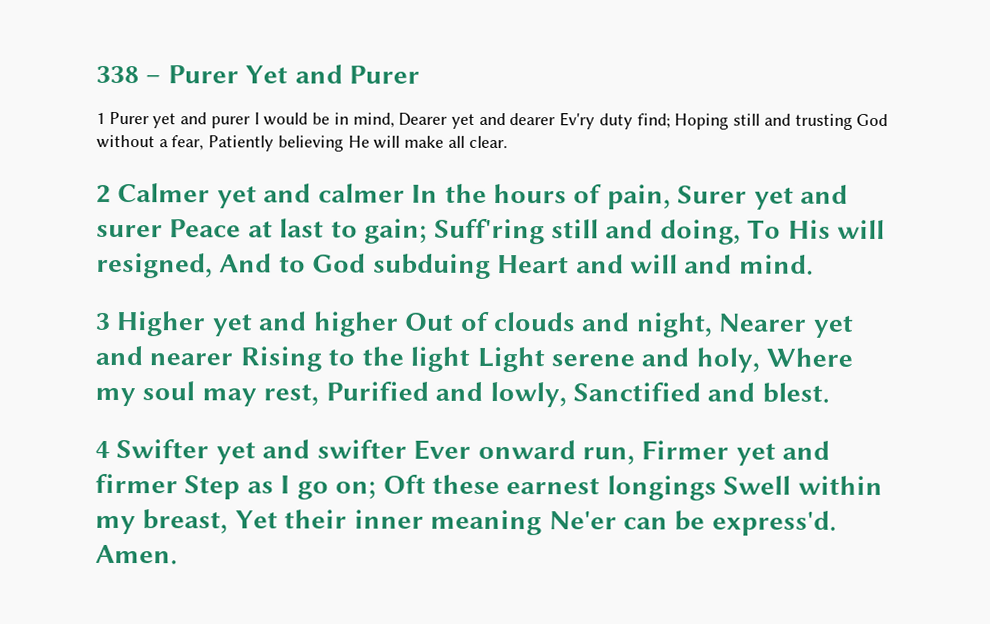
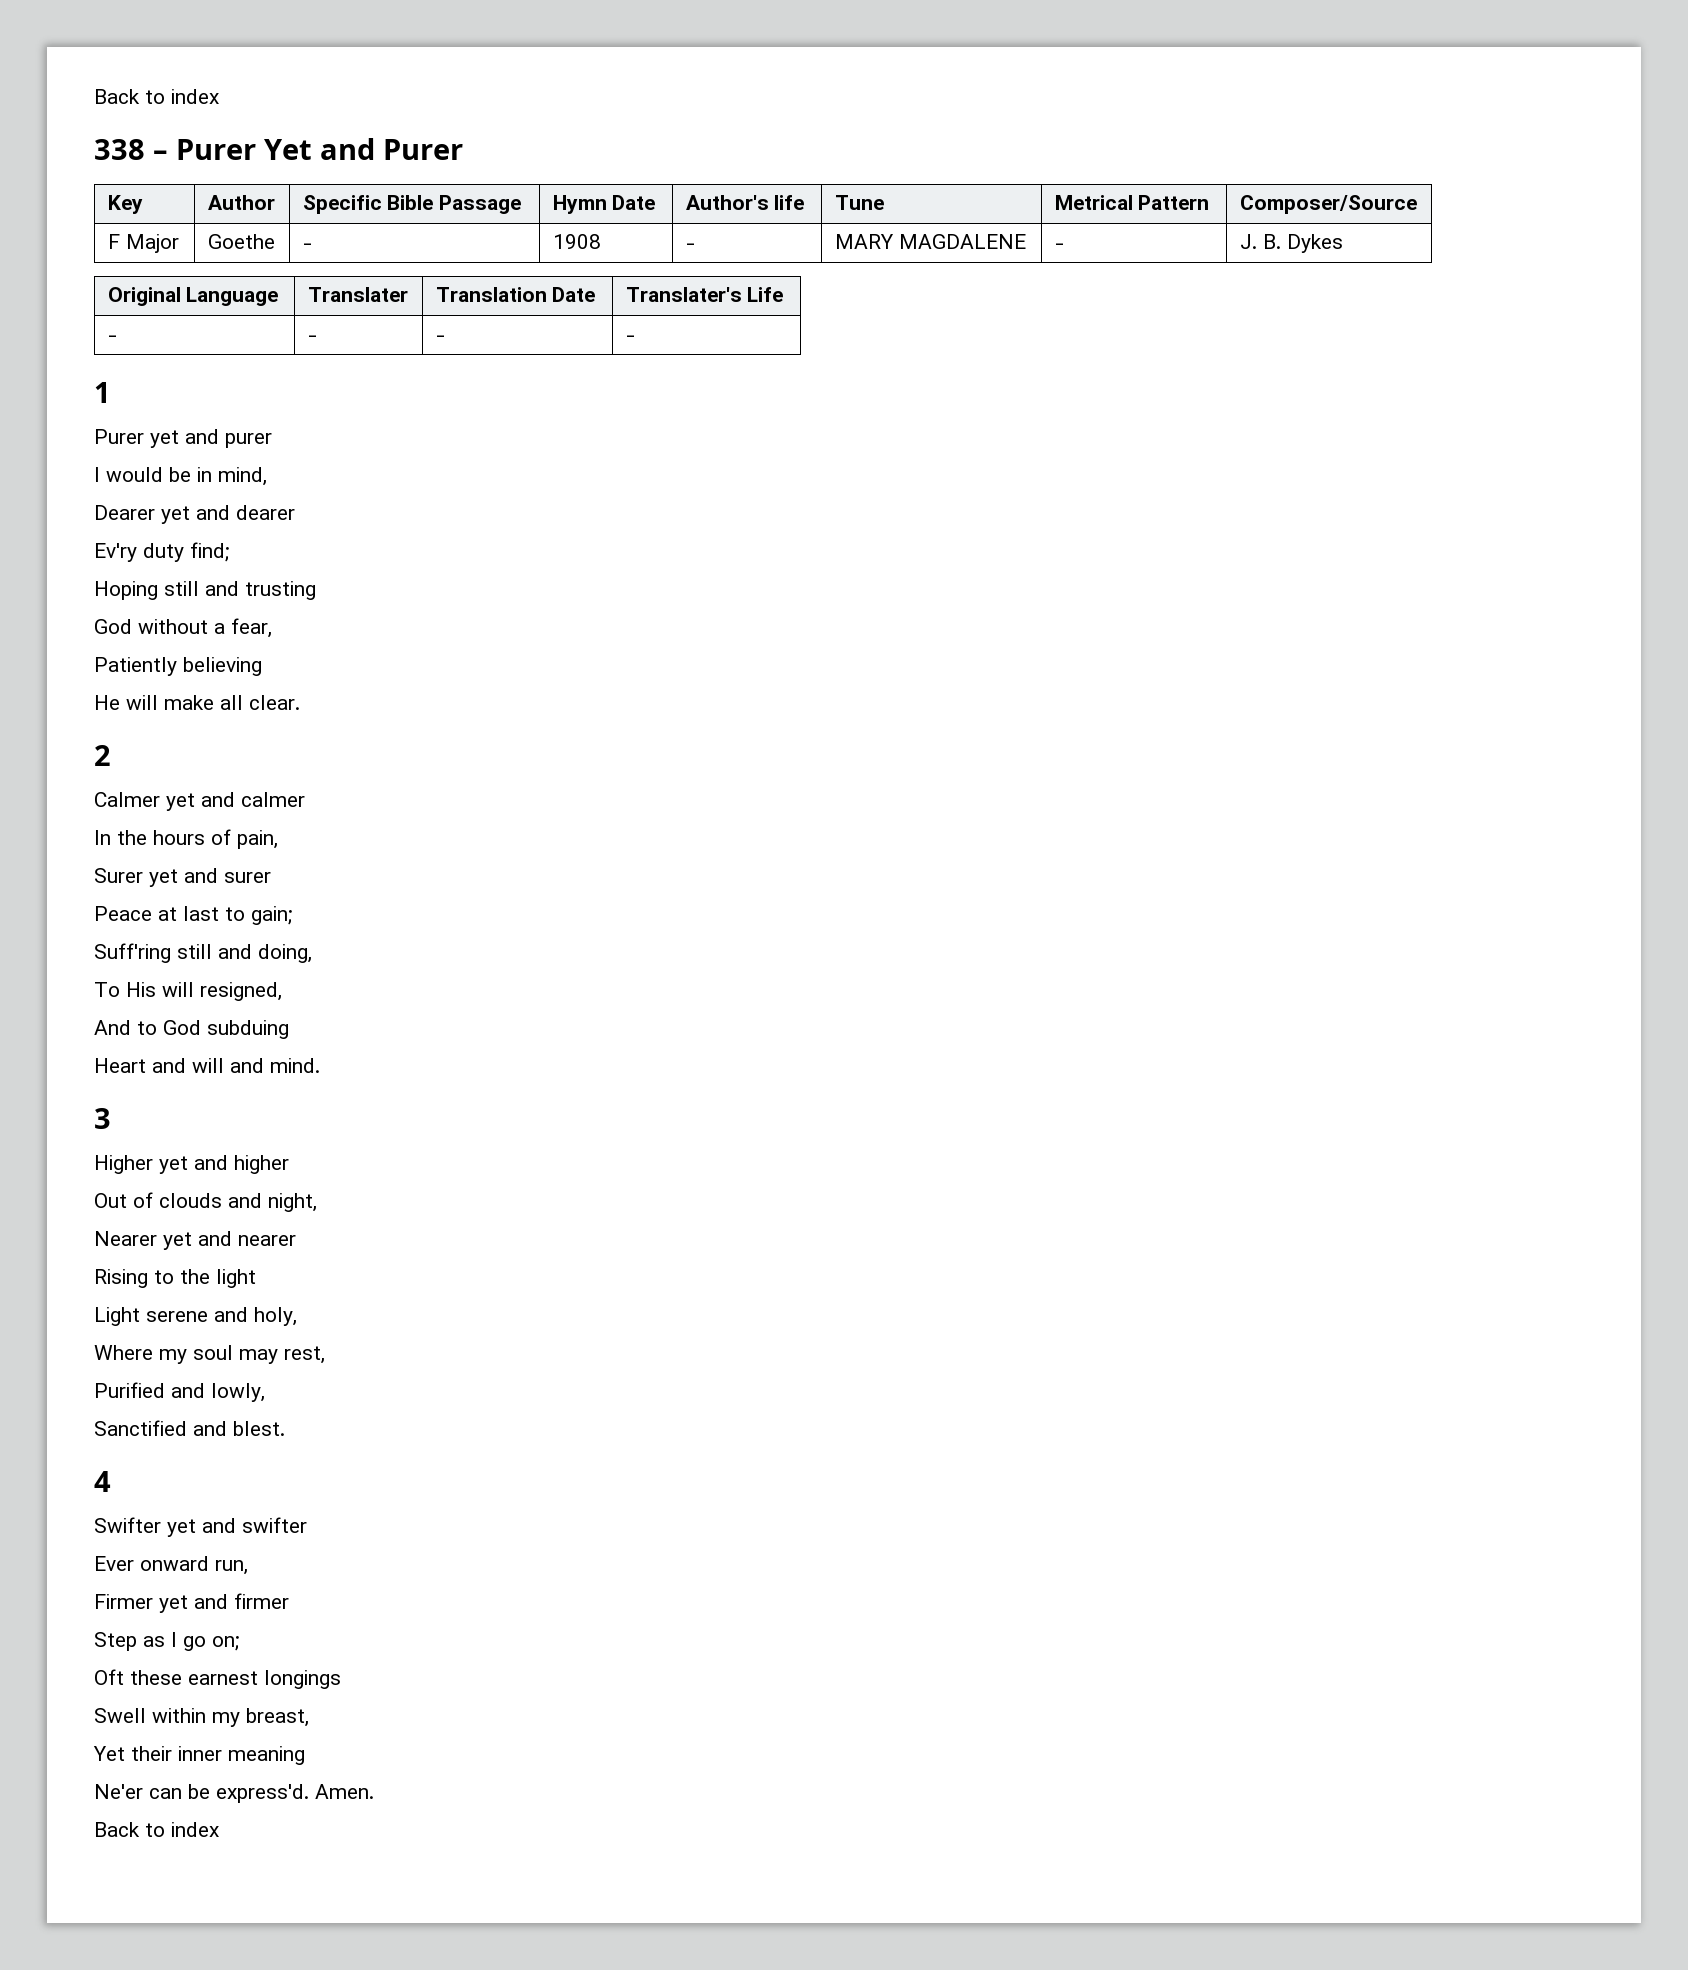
(96, 74) none -> [94,89,219,104] Back to index //
[96,112,105,124] // 1 -> [107,195,143,214] [207,195,275,210] [302,195,521,214] [552,195,656,214] [685,195,805,210] [834,195,884,210] [1054,195,1210,210] [1239,195,1417,214] [107,234,179,253] [207,234,275,249] [302,243,312,249] [552,234,601,249] [685,243,695,249] [834,234,1026,249] [1054,243,1064,249] [1239,234,1343,253] [107,287,279,306] [307,287,408,302] [435,287,596,302] [625,287,784,302] [107,335,117,341] [307,335,317,341] [435,335,445,341] [625,335,635,341] [94,382,111,403] // Key | Author | Specific Bible Passage | Hymn Date | Author's life | Tune | Metrical Pattern | Composer/Source // F Major | Goethe | - | 1908 | - | MARY MAGDALENE | - | J. B. Dykes // Original Language | Translater | Translation Date | Translater's Life // - | - | - | - // 1 //
(250, 122) none -> (272, 440) //
(395, 120) none -> (267, 476) //
(556, 119) none -> (295, 512) //
(671, 121) none -> (229, 552) //
(853, 121) none -> (316, 590) //
(205, 143) none -> (272, 628) //
(344, 143) none -> (262, 666) //
(111, 193) none -> (111, 755) //
(405, 193) none -> (305, 799) //
(671, 197) none -> (278, 839) //
(163, 231) none -> (271, 877) //
(428, 231) none -> (292, 915) //
(741, 232) none -> (312, 953) //
(213, 265) none -> (282, 991) //
(491, 266) none -> (289, 1029) //
(110, 321) none -> (111, 1118) //
(399, 324) none -> (289, 1164) //
(712, 325) none -> (317, 1202) //
(234, 359) none -> (296, 1240) //
(471, 359) none -> (256, 1278) //
(760, 360) none -> (297, 1316) //
(320, 394) none -> (325, 1355) //
(567, 394) none -> (265, 1392) //
(110, 449) none -> (111, 1481) //
(407, 449) none -> (307, 1525) //
(635, 456) none -> (248, 1567) //
(178, 483) none -> (289, 1601) //
(377, 490) none -> (239, 1643) //
(717, 488) none -> (341, 1679) //
(229, 521) none -> (309, 1717) //
(543, 522) none -> (305, 1755) //
(178, 554) none -> [94,1822,219,1837] // Back to index

